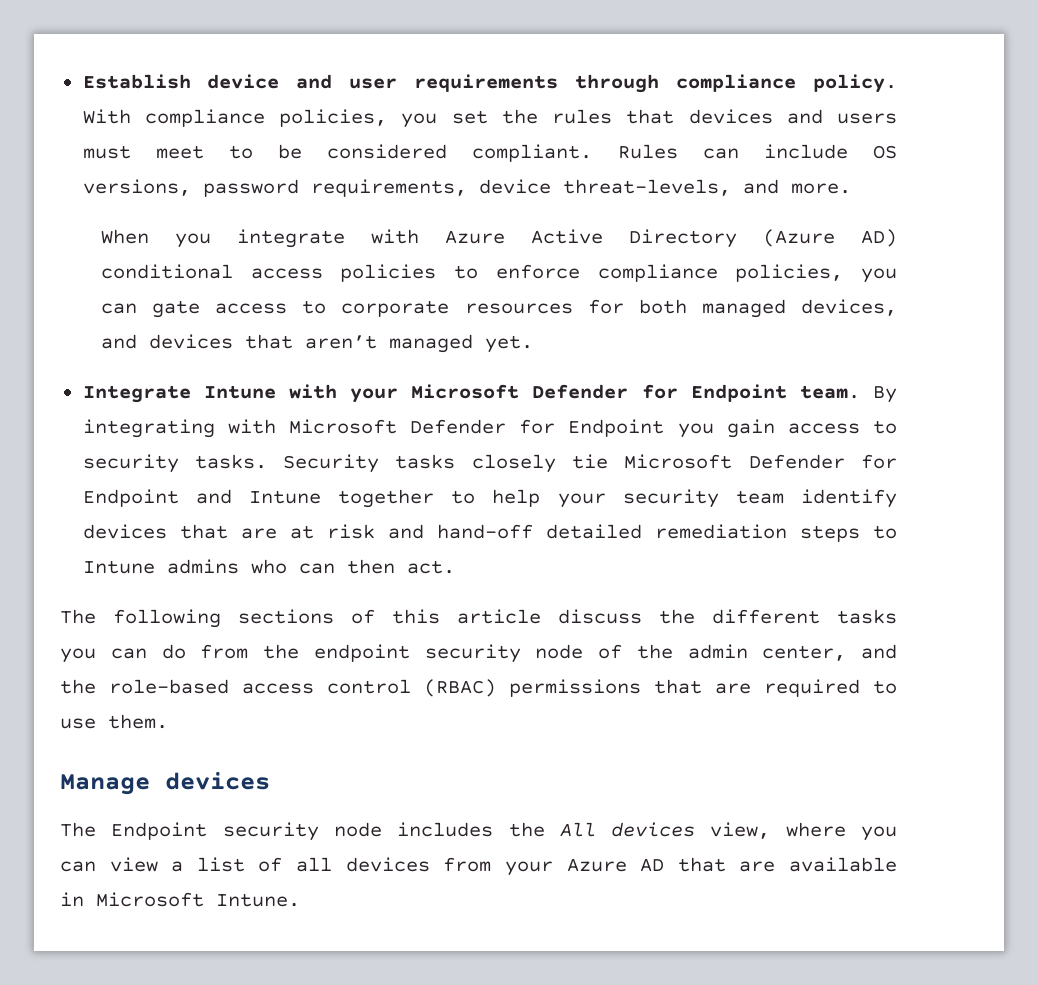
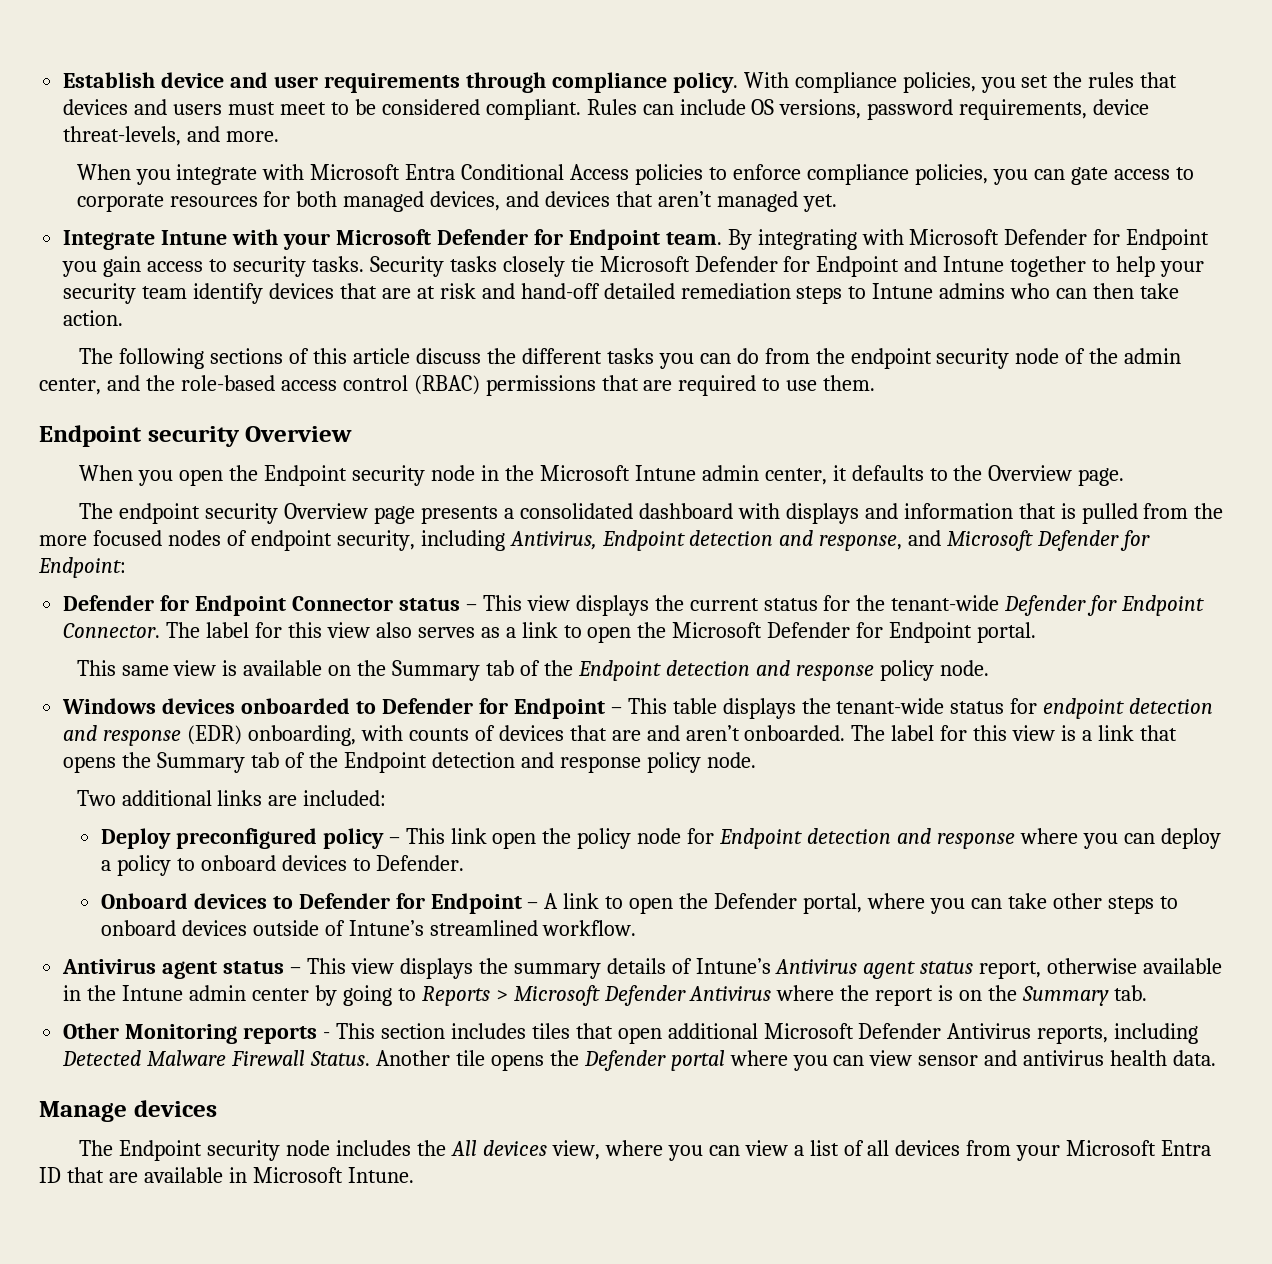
[444,229,898,248] [100,264,323,279] Azure Active Directory (Azure AD) conditional access -> [310,164,630,180] Microsoft Entra Conditional Access
[406,560,455,574] act. -> [1140,283,1180,299] [63,310,124,326] take action.
(168, 721) none -> [39,425,353,447] [79,465,1125,486] [79,503,1224,524] [39,530,1151,551] [38,557,126,578] [63,595,1205,616] [63,622,1037,643] [76,660,989,681] [62,698,1214,719] [63,725,1177,746] [63,752,756,773] [76,790,387,806] [100,828,1221,849] [100,855,465,876] [100,893,1178,914] [100,920,637,936] [62,958,1223,979] [63,985,1148,1006] [63,1023,1199,1044] [62,1050,1217,1071] // Endpoint security Overview // When you open the Endpoint security node in the Microsoft Intune admin center, it defaults to the Overview page. // The endpoint security Overview page presents a consolidated dashboard with displays and information that is pulled from the more focused nodes of endpoint security, including Antivirus, Endpoint detection and response, and Microsoft Defender for Endpoint: // Defender for Endpoint Connector status – This view displays the current status for the tenant-wide Defender for Endpoint Connector. The label for this view also serves as a link to open the Microsoft Defender for Endpoint portal. // This same view is available on the Summary tab of the Endpoint detection and response policy node. // Windows devices onboarded to Defender for Endpoint – This table displays the tenant-wide status for endpoint detection and response (EDR) onboarding, with counts of devices that are and aren’t onboarded. The label for this view is a link that opens the Summary tab of the Endpoint detection and response policy node. // Two additional links are included: // Deploy preconfigured policy – This link open the policy node for Endpoint detection and response where you can deploy a policy to onboard devices to Defender. // Onboard devices to Defender for Endpoint – A link to open the Defender portal, where you can take other steps to onboard devices outside of Intune’s streamlined workflow. // Antivirus agent status – This view displays the summary details of Intune’s Antivirus agent status report, otherwise available in the Intune admin center by going to Reports > Microsoft Defender Antivirus where the report is on the Summary tab. // Other Monitoring reports - This section includes tiles that open additional Microsoft Defender Antivirus reports, including Detected Malware Firewall Status. Another tile opens the Defender portal where you can view sensor and antivirus health data.
[566,858,665,872] Azure AD -> [1066,1140,1212,1156] [39,1167,61,1183] Microsoft Entra ID

